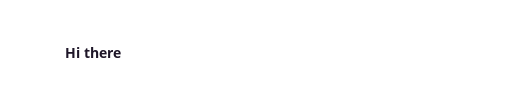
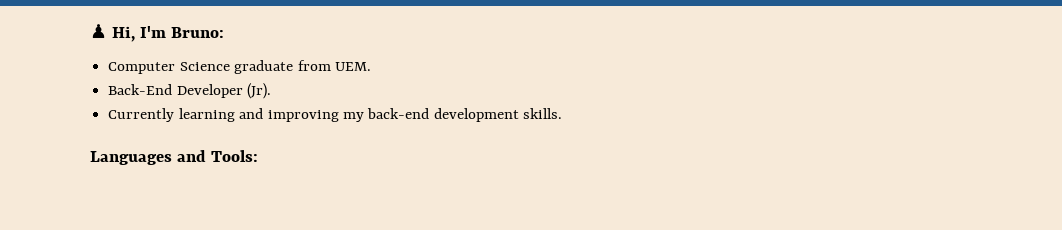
[65,47,121,58] Hi there -> [90,24,225,42] [108,60,371,74] [108,83,272,99] [108,108,563,122] [90,150,259,165] ♟ Hi, I'm Bruno: // Computer Science graduate from UEM. // Back-End Developer (Jr). // Currently learning and improving my back-end development skills. // Languages and Tools:

